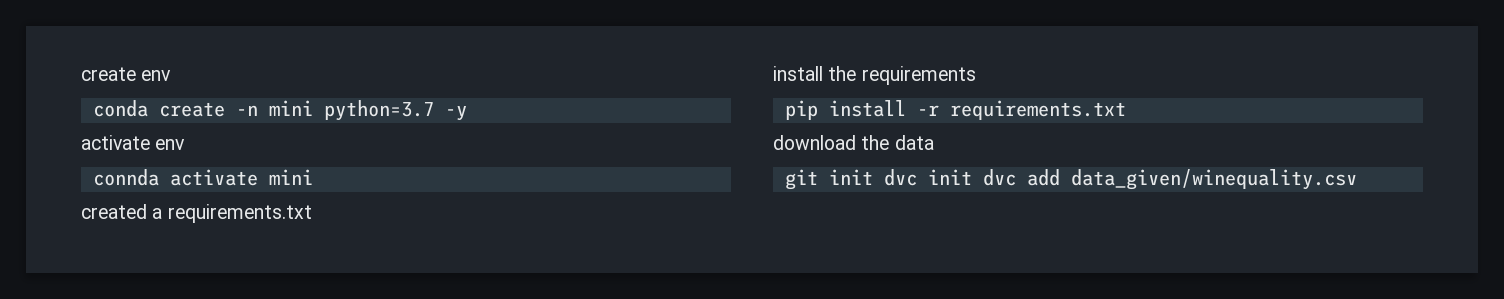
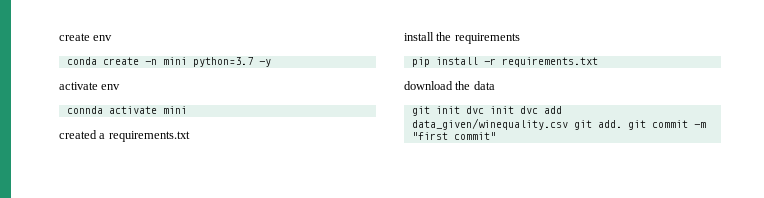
(1357, 179) none -> [573,120,706,130] [411,132,496,140] git add. git commit -m "first commit"

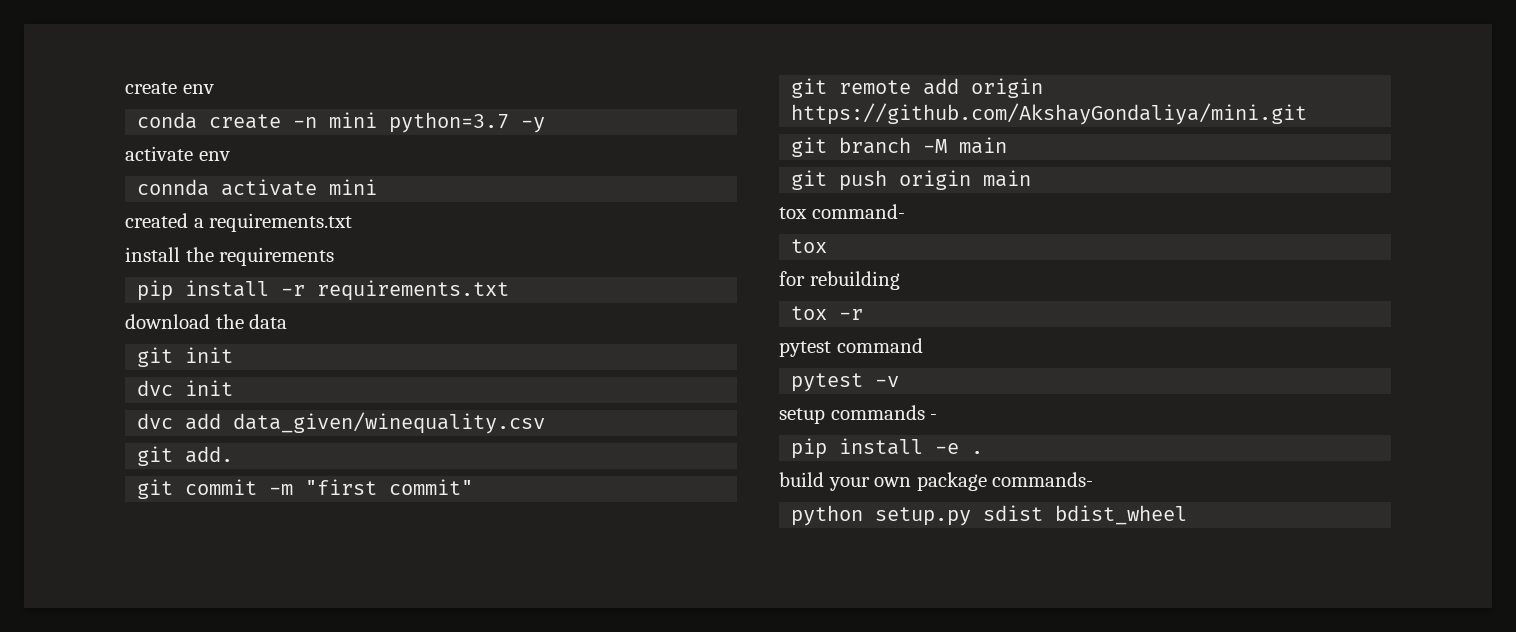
(460, 110) none -> (234, 355) //
(514, 110) none -> (234, 388) //
(568, 124) none -> (546, 423) //
(622, 124) none -> (234, 454) //
(496, 136) none -> [791,78,1044,98] [791,103,1308,125] [791,137,1008,157] [791,170,1032,191] [779,204,905,219] [791,239,828,253] [779,271,900,290] [791,306,864,320] [779,338,923,357] [791,373,900,392] [779,405,938,424] [791,438,984,459] [779,472,1094,491] [791,505,1188,526] // git remote add origin https://github.com/AkshayGondaliya/mini.git // git branch -M main // git push origin main // tox command- // tox // for rebuilding // tox -r // pytest command // pytest -v // setup commands - // pip install -e . // build your own package commands- // python setup.py sdist bdist_wheel

